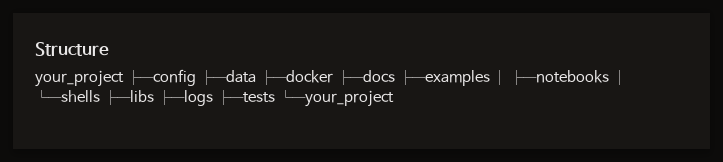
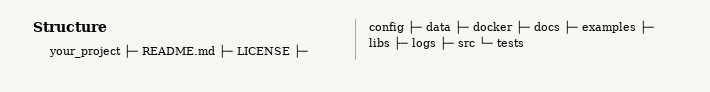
[126,69,627,86] [35,90,394,107] ├─config ├─data ├─docker ├─docs ├─examples │ ├─notebooks │ └─shells ├─libs ├─logs ├─tests └─your_project -> [123,44,308,58] [369,20,654,34] [369,36,524,50] ├─ README.md ├─ LICENSE ├─ config ├─ data ├─ docker ├─ docs ├─ examples ├─ libs ├─ logs ├─ src └─ tests

